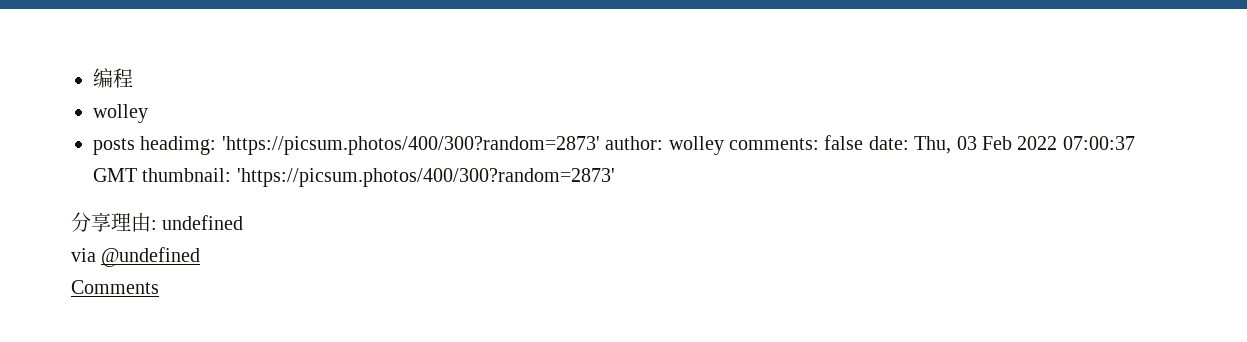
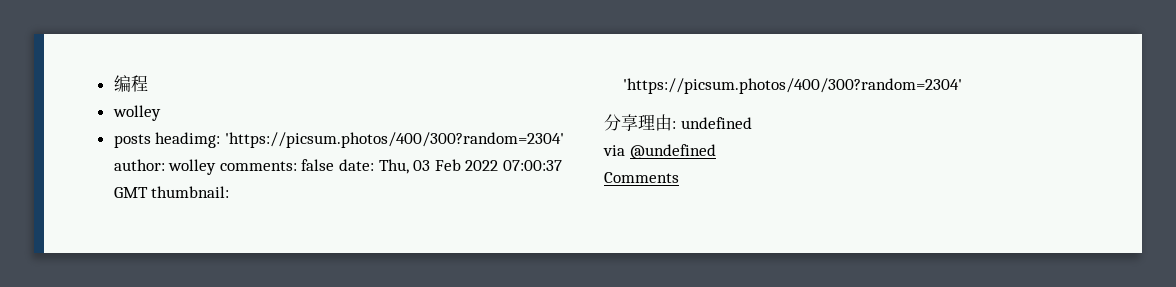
[221,136,600,155] 'https://picsum.photos/400/300?random=2873' -> [224,132,564,148] 'https://picsum.photos/400/300?random=2304'
[236,168,615,187] 'https://picsum.photos/400/300?random=2873' -> [622,78,962,94] 'https://picsum.photos/400/300?random=2304'

